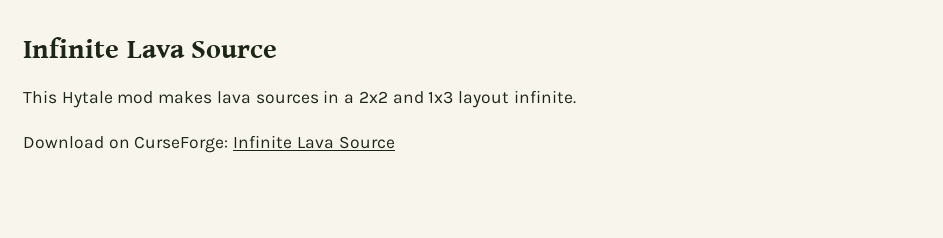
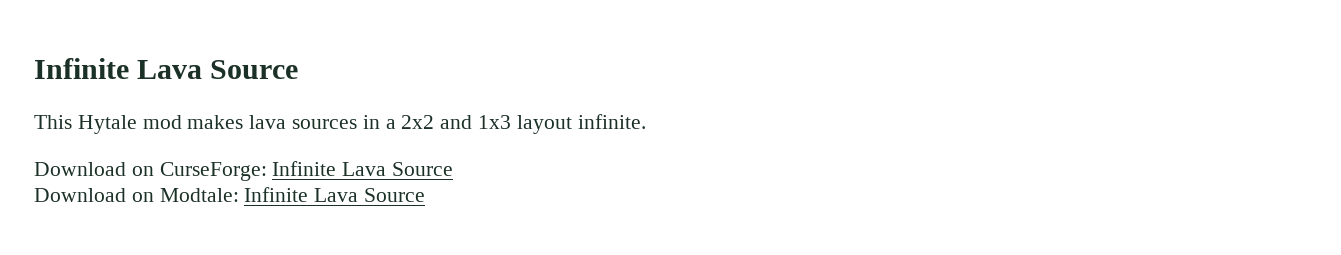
(395, 142) none -> [34,187,426,202] // Download on Modtale: Infinite Lava Source

